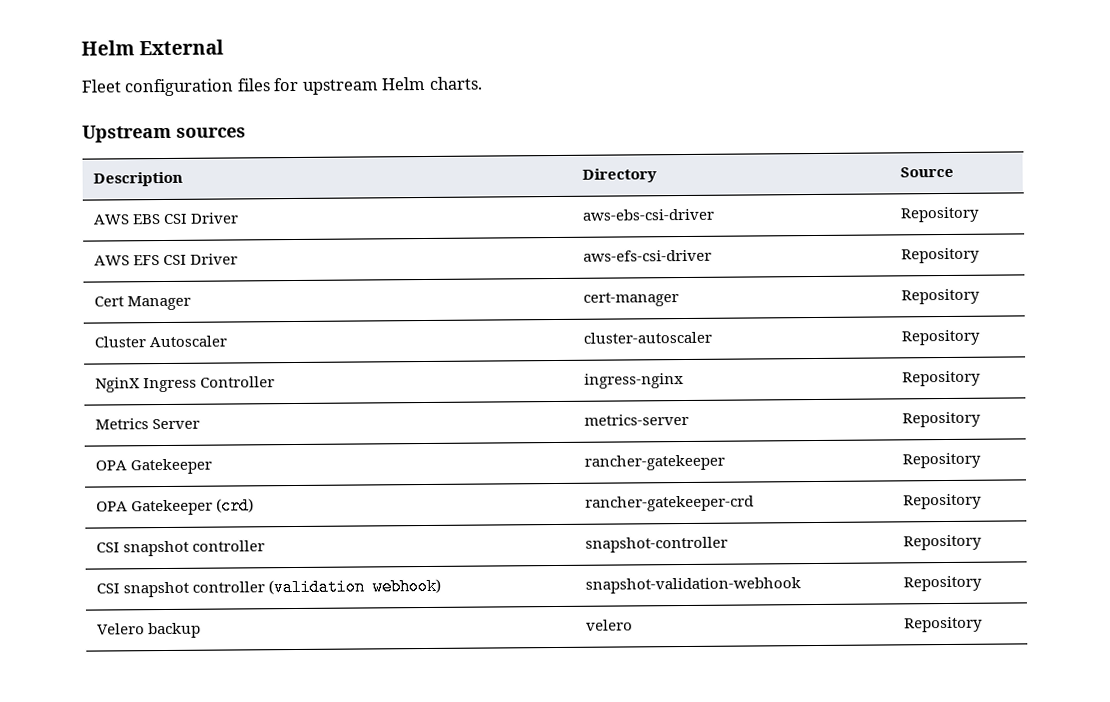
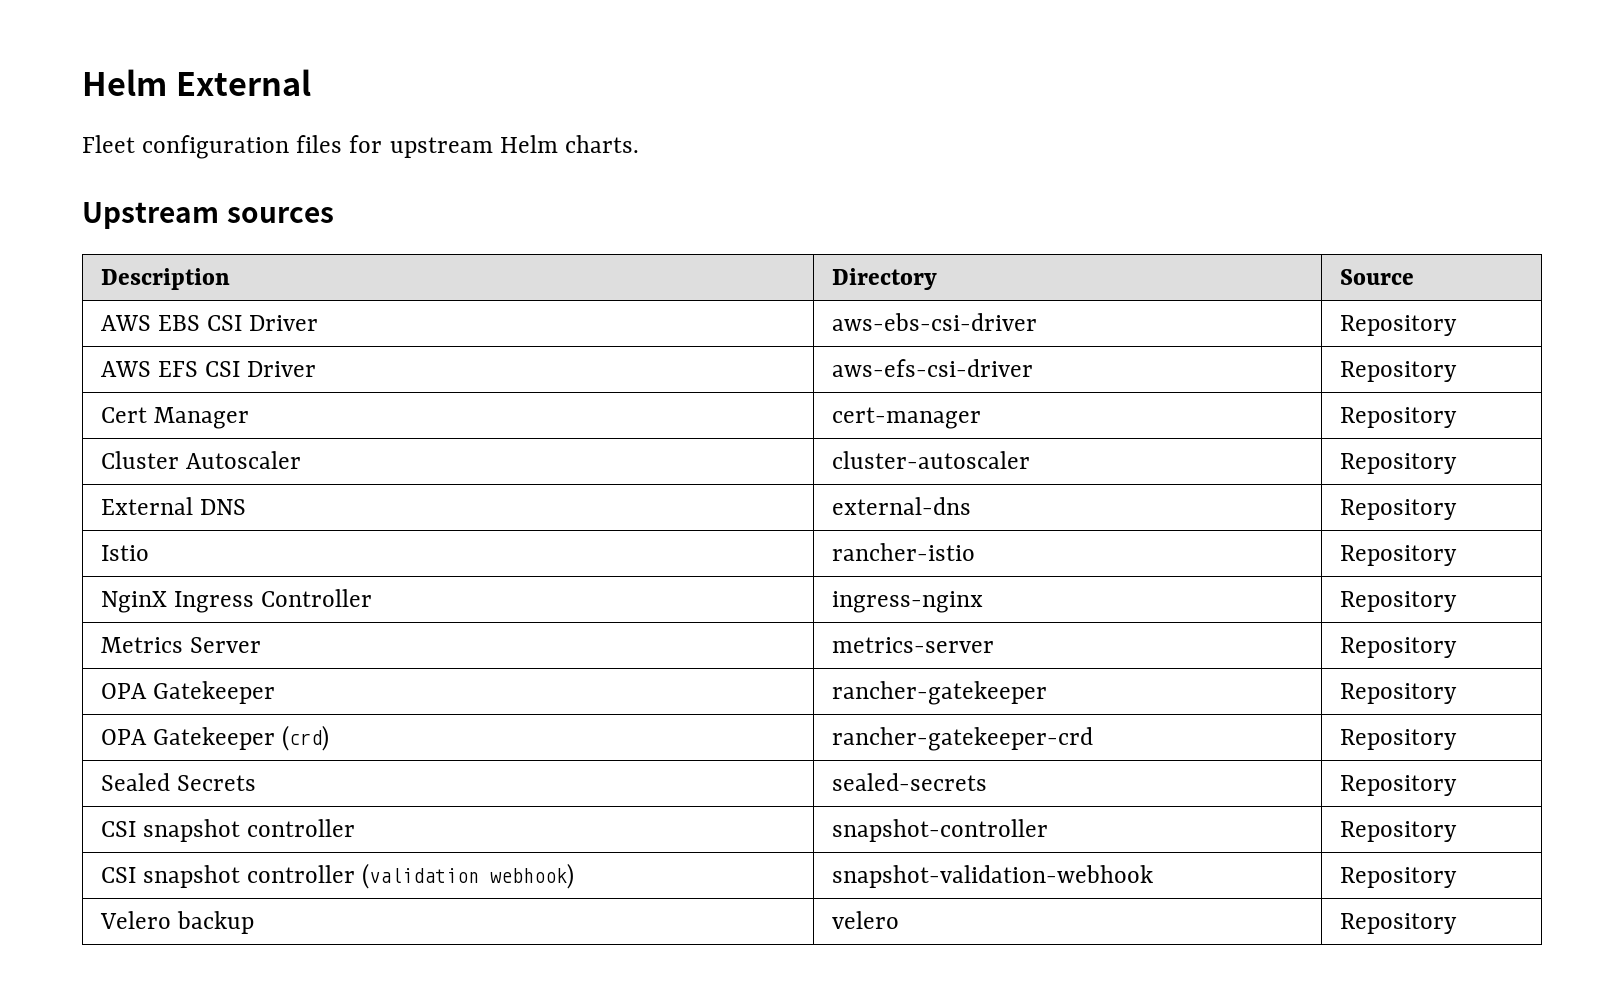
(981, 337) none -> [100,497,247,515] [831,497,971,515] [1339,499,1457,520] [100,545,149,561] [831,543,975,561] [1339,545,1457,566] // External DNS | external-dns | Repository // Istio | rancher-istio | Repository
(983, 501) none -> [100,773,257,791] [831,773,987,791] [1339,775,1457,796] // Sealed Secrets | sealed-secrets | Repository

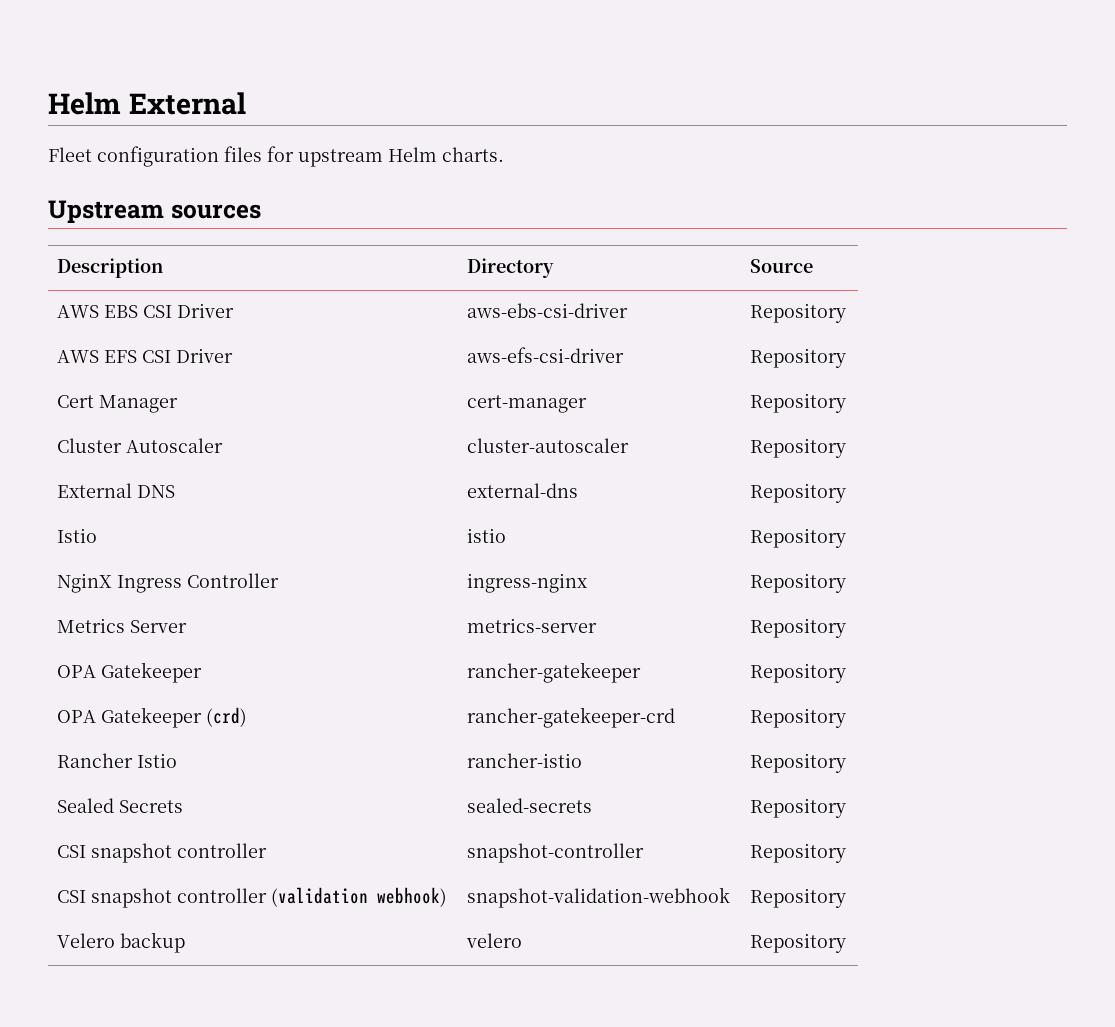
[831,543,975,561] rancher-istio -> [467,528,507,543] istio
(1457, 739) none -> [57,753,178,768] [467,753,583,768] [750,753,847,773] // Rancher Istio | rancher-istio | Repository

